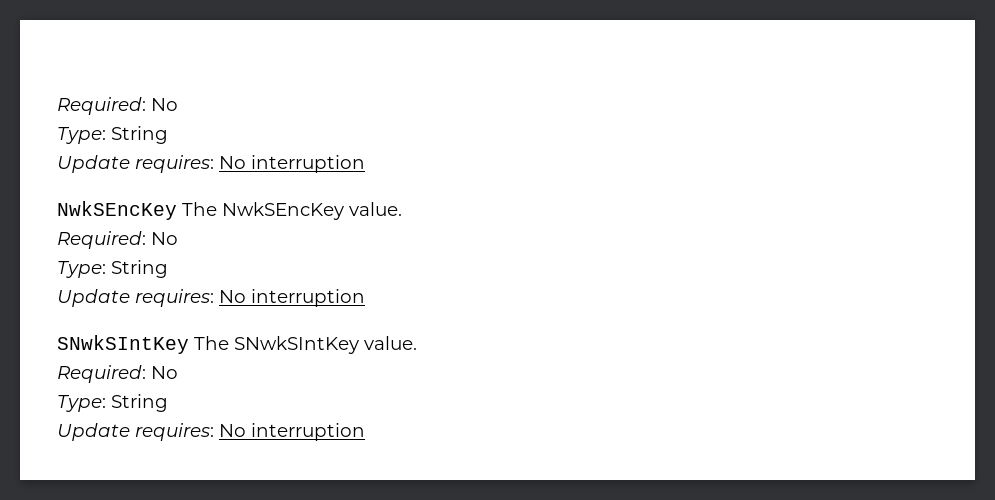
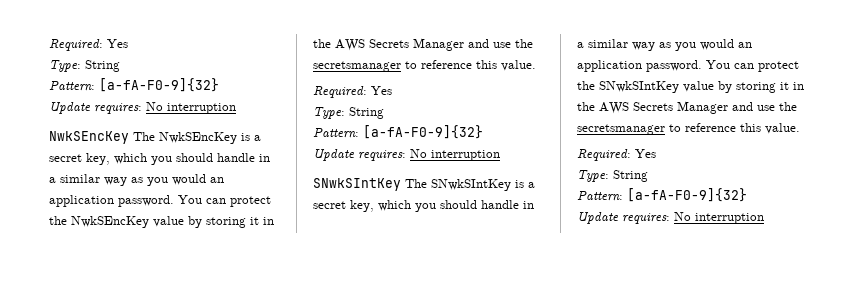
[57,97,178,115] [57,126,168,144] Required: No // Type: String -> [49,39,128,51] [49,60,120,72] [49,78,219,92] Required: Yes // Type: String // Pattern: [a-fA-F0-9]{32}
[349,202,402,216] [57,231,178,249] [57,260,168,278] value. // Required: No // Type: String -> [241,133,261,141] [49,153,270,165] [49,174,224,186] [49,195,271,207] [49,216,274,228] [313,38,533,51] [313,60,536,72] [313,86,392,98] [313,107,384,119] [313,125,483,139] is a secret key, which you should handle in a similar way as you would an application password. You can protect the NwkSEncKey value by storing it in the AWS Secrets Manager and use the secretsmanager to reference this value. // Required: Yes // Type: String // Pattern: [a-fA-F0-9]{32}
[364,336,417,350] [57,365,178,383] [57,394,168,412] value. // Required: No // Type: String -> [515,180,535,188] [313,200,534,212] [577,39,752,51] [577,60,799,72] [577,81,804,93] [577,101,797,114] [577,123,800,135] [577,149,656,161] [577,170,648,182] [577,188,747,202] is a secret key, which you should handle in a similar way as you would an application password. You can protect the SNwkSIntKey value by storing it in the AWS Secrets Manager and use the secretsmanager to reference this value. // Required: Yes // Type: String // Pattern: [a-fA-F0-9]{32}

